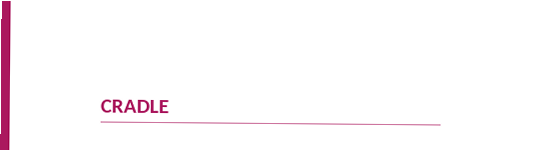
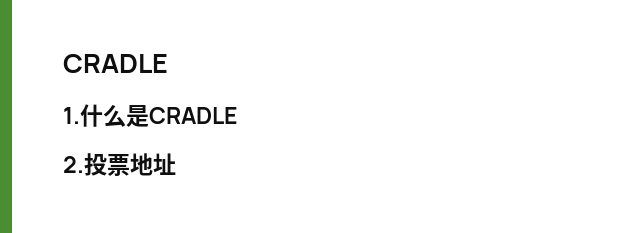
[100,99,169,114] CRADLE -> [63,54,168,73] [63,104,237,127] [63,153,176,176] CRADLE // 1.什么是CRADLE // 2.投票地址

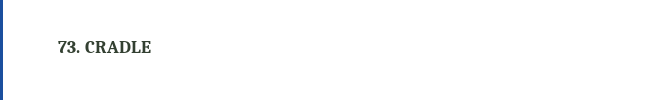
[63,54,168,73] [63,104,237,127] [63,153,176,176] CRADLE // 1.什么是CRADLE // 2.投票地址 -> [58,41,151,53] 73. CRADLE

